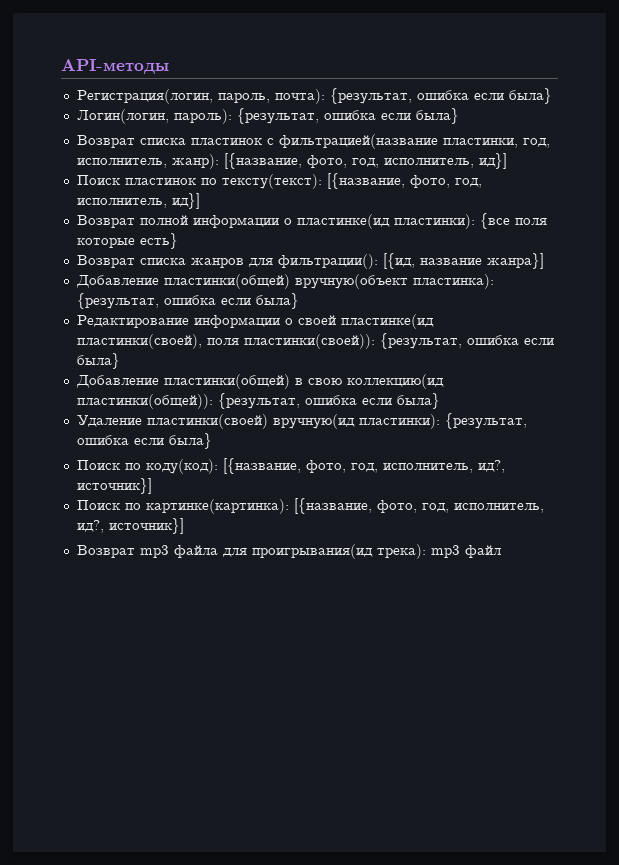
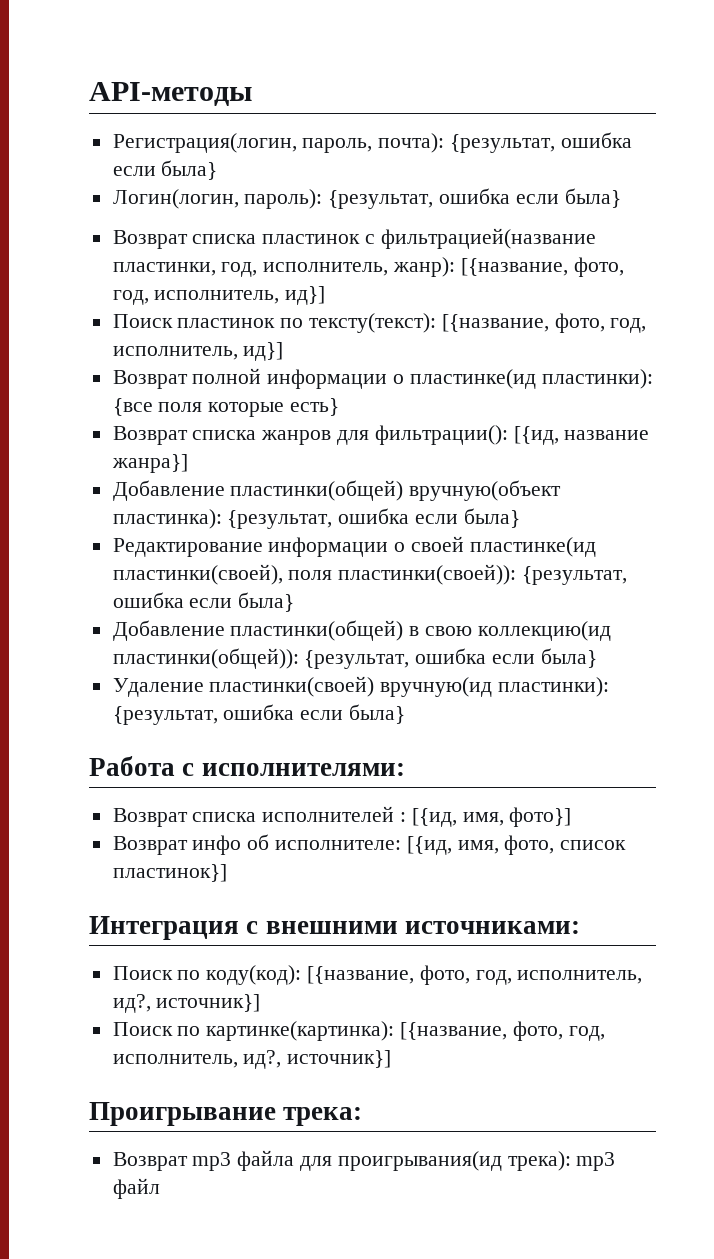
(212, 441) none -> [89,756,405,776] [112,806,572,827] [112,834,627,855] [112,864,227,882] [89,916,580,940] // Работа с исполнителями: // Возврат списка исполнителей : [{ид, имя, фото}] // Возврат инфо об исполнителе: [{ид, имя, фото, список пластинок}] // Интеграция с внешними источниками:
(184, 526) none -> [89,1102,363,1126] // Проигрывание трека:

